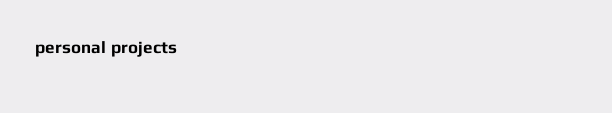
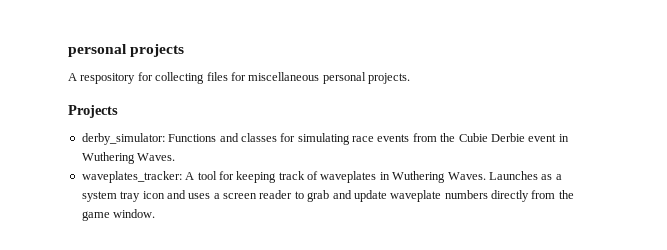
(177, 49) none -> [68,72,410,84] [68,105,118,118] [81,133,569,145] [81,152,176,164] [81,171,562,183] [81,190,574,202] [81,209,156,221] // A respository for collecting files for miscellaneous personal projects. // Projects // derby_simulator: Functions and classes for simulating race events from the Cubie Derbie event in Wuthering Waves. // waveplates_tracker: A tool for keeping track of waveplates in Wuthering Waves. Launches as a system tray icon and uses a screen reader to grab and update waveplate numbers directly from the game window.

